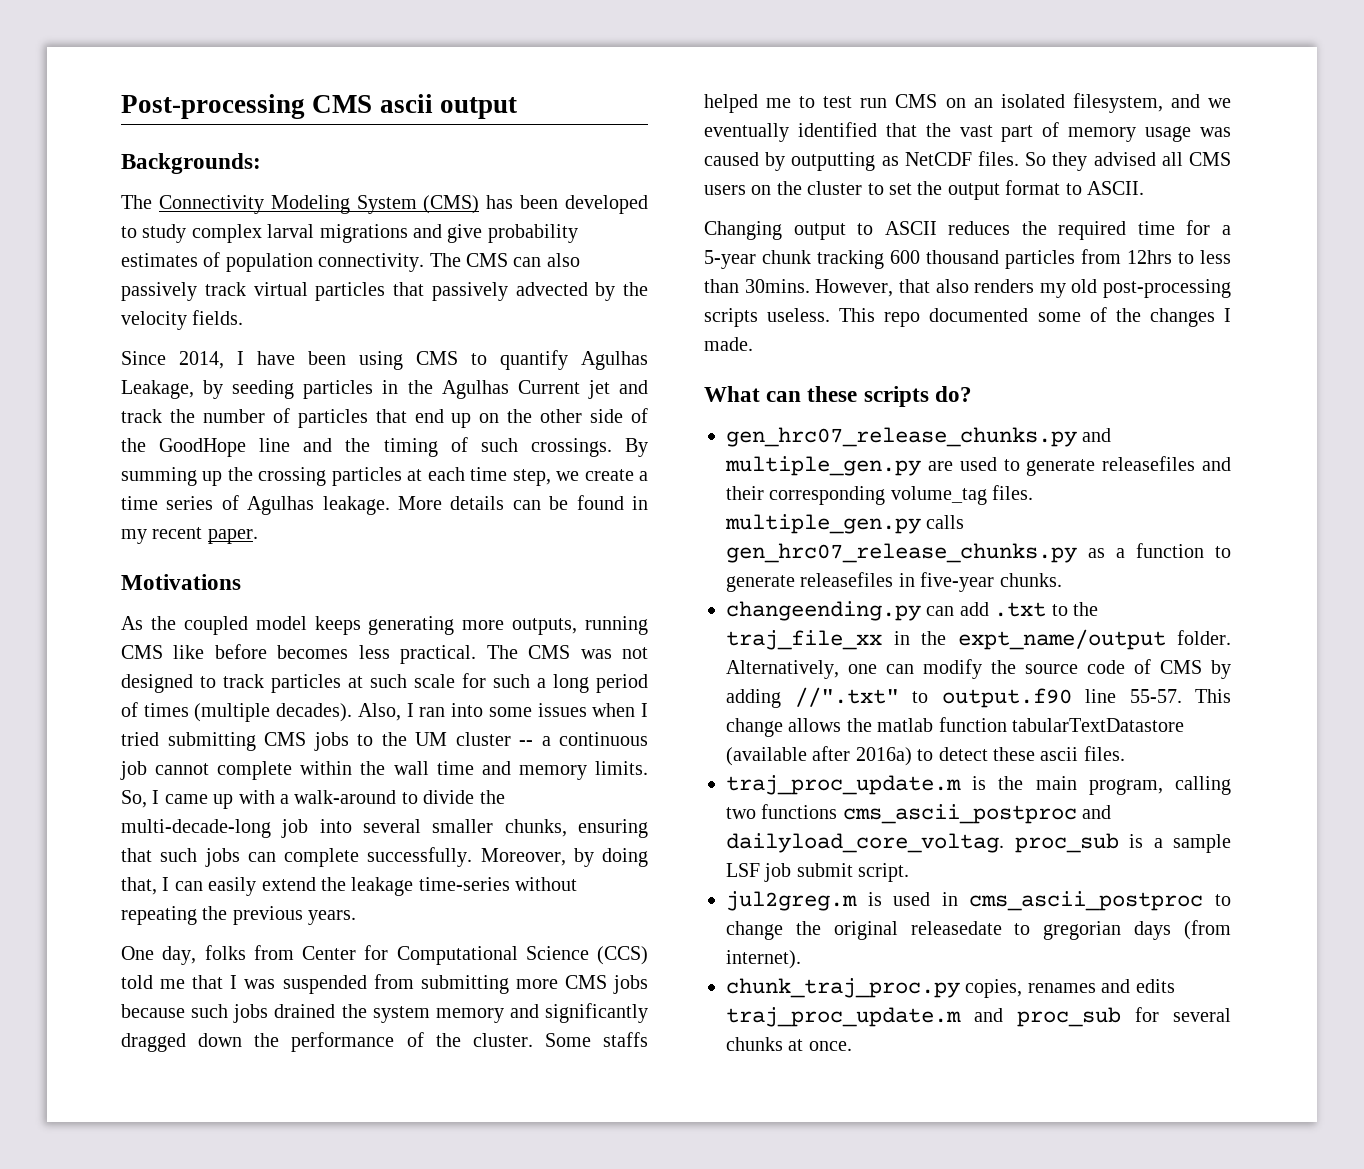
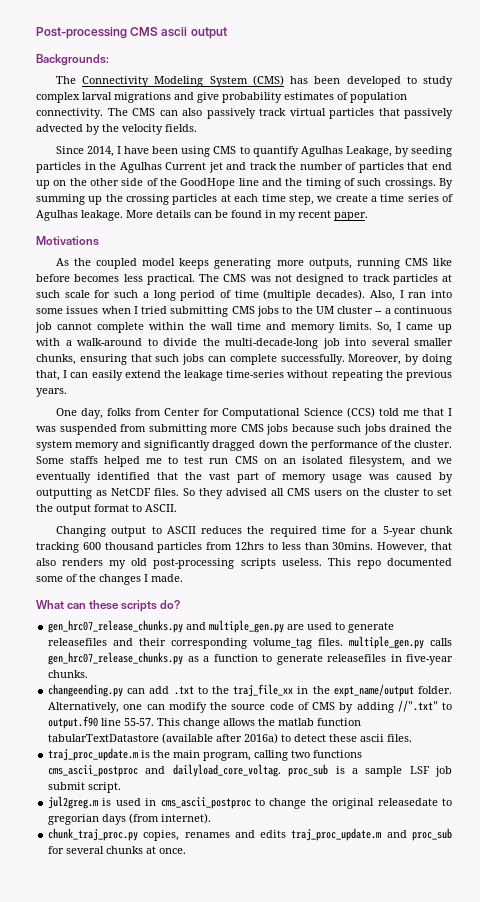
[143,703,189,717] times -> [234,290,259,298] time

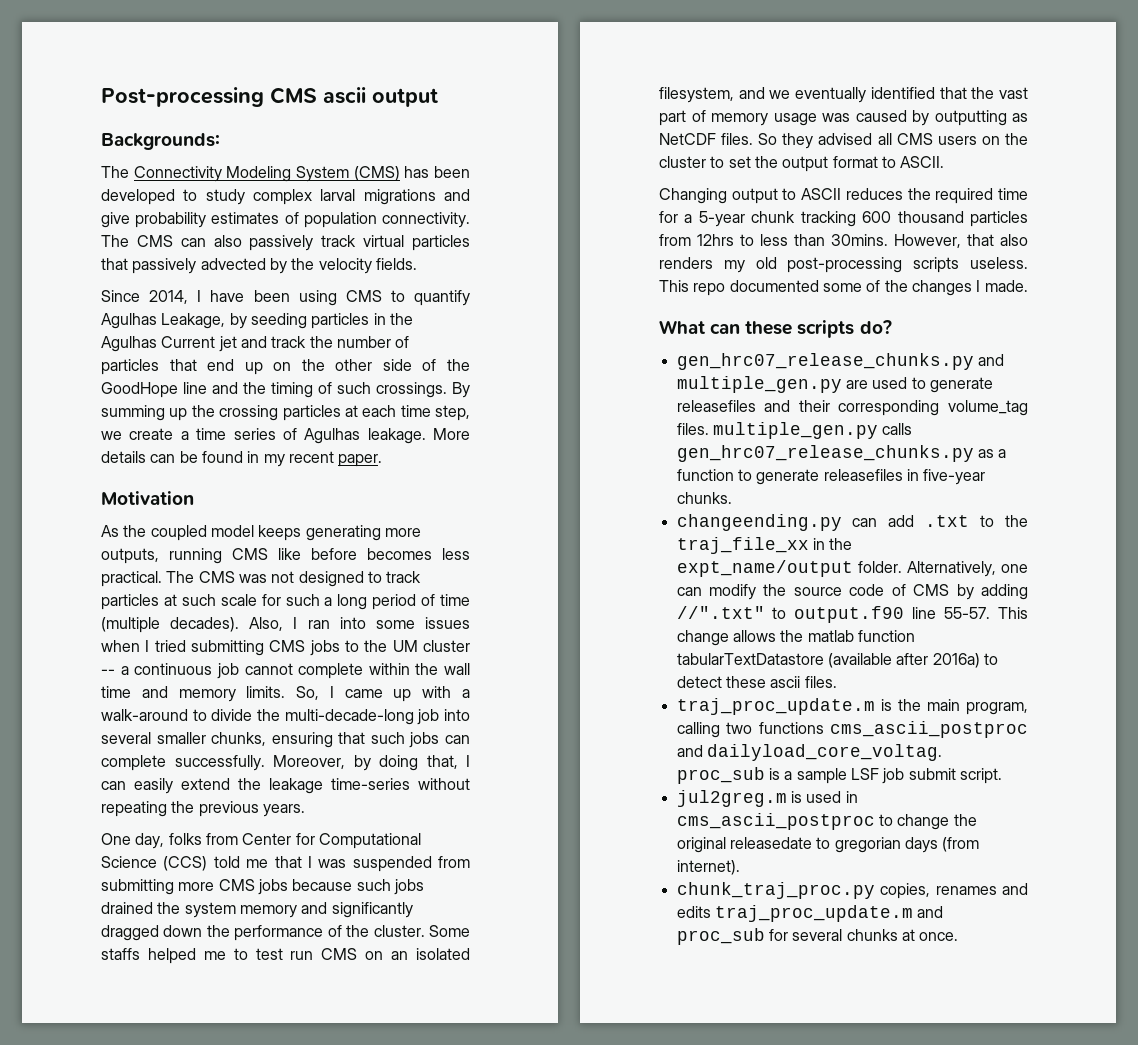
[36,236,99,246] Motivations -> [101,491,194,505] Motivation

